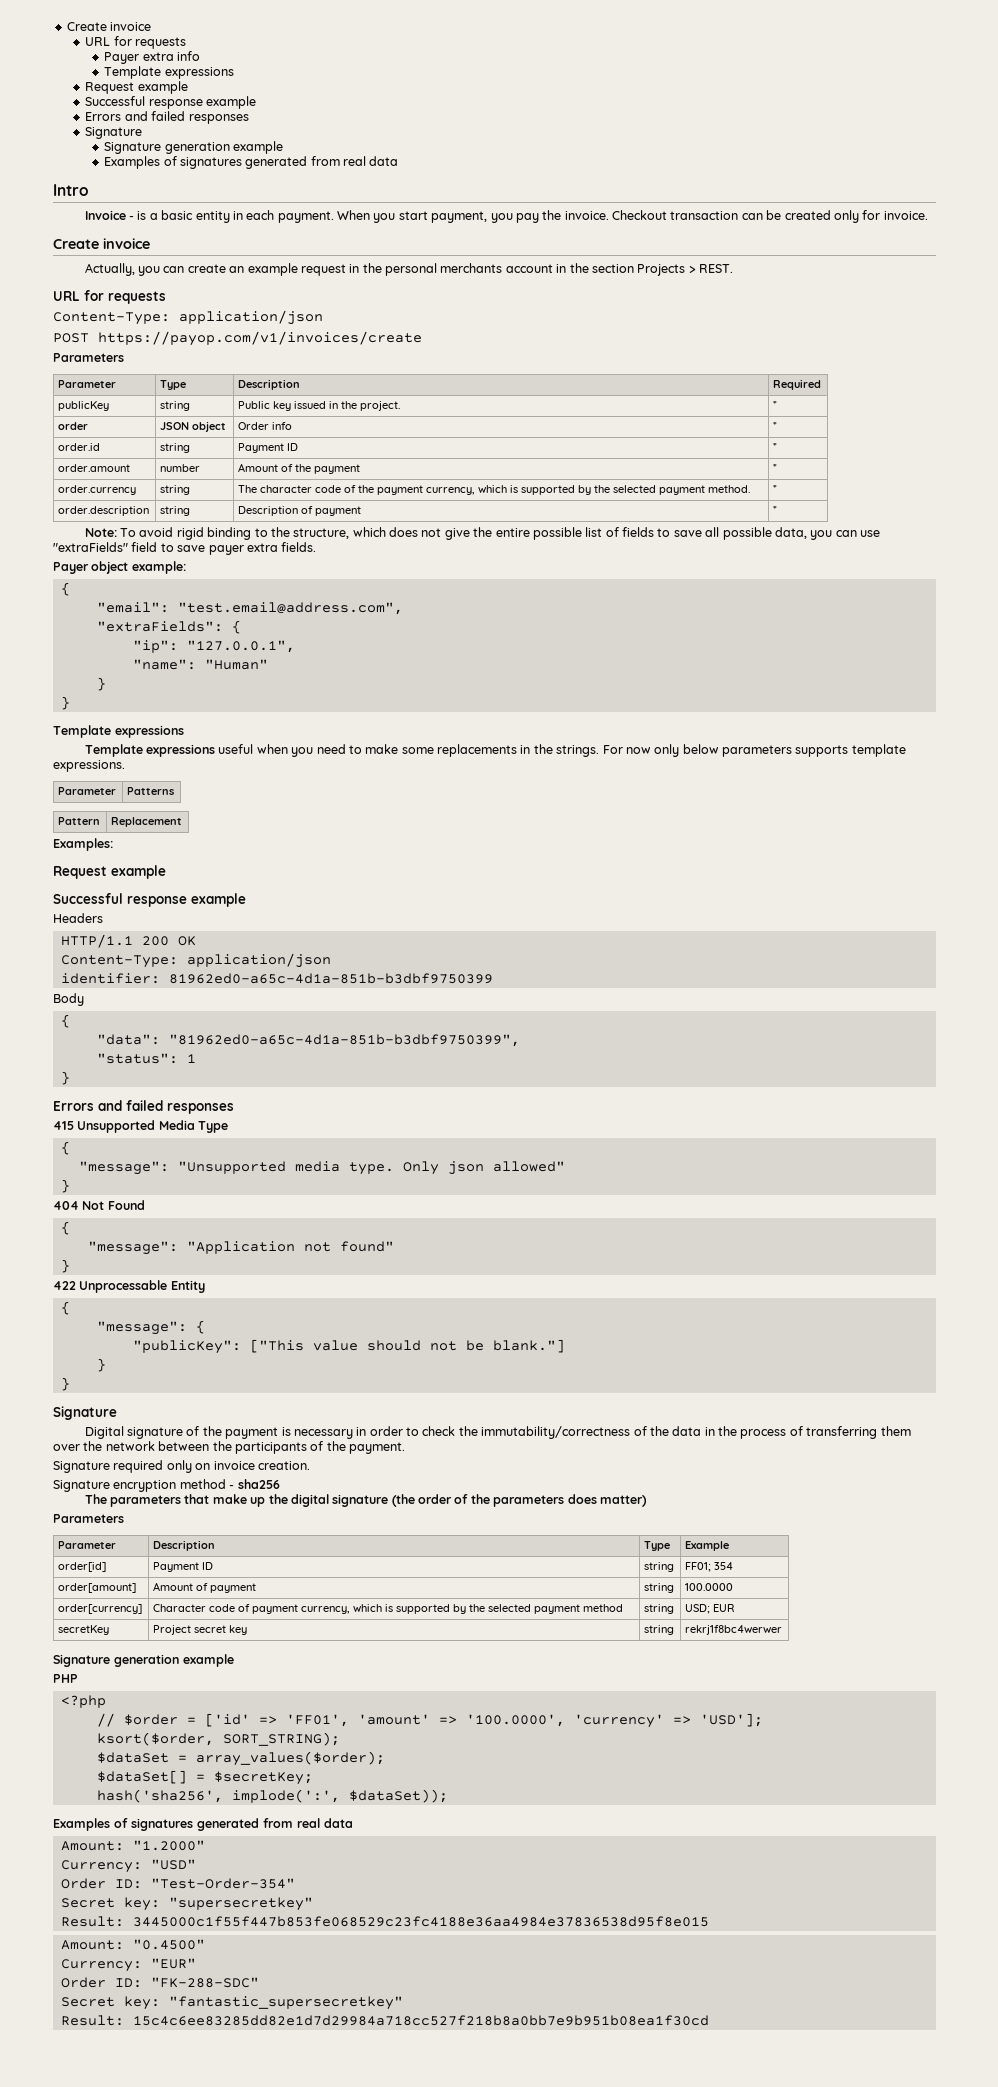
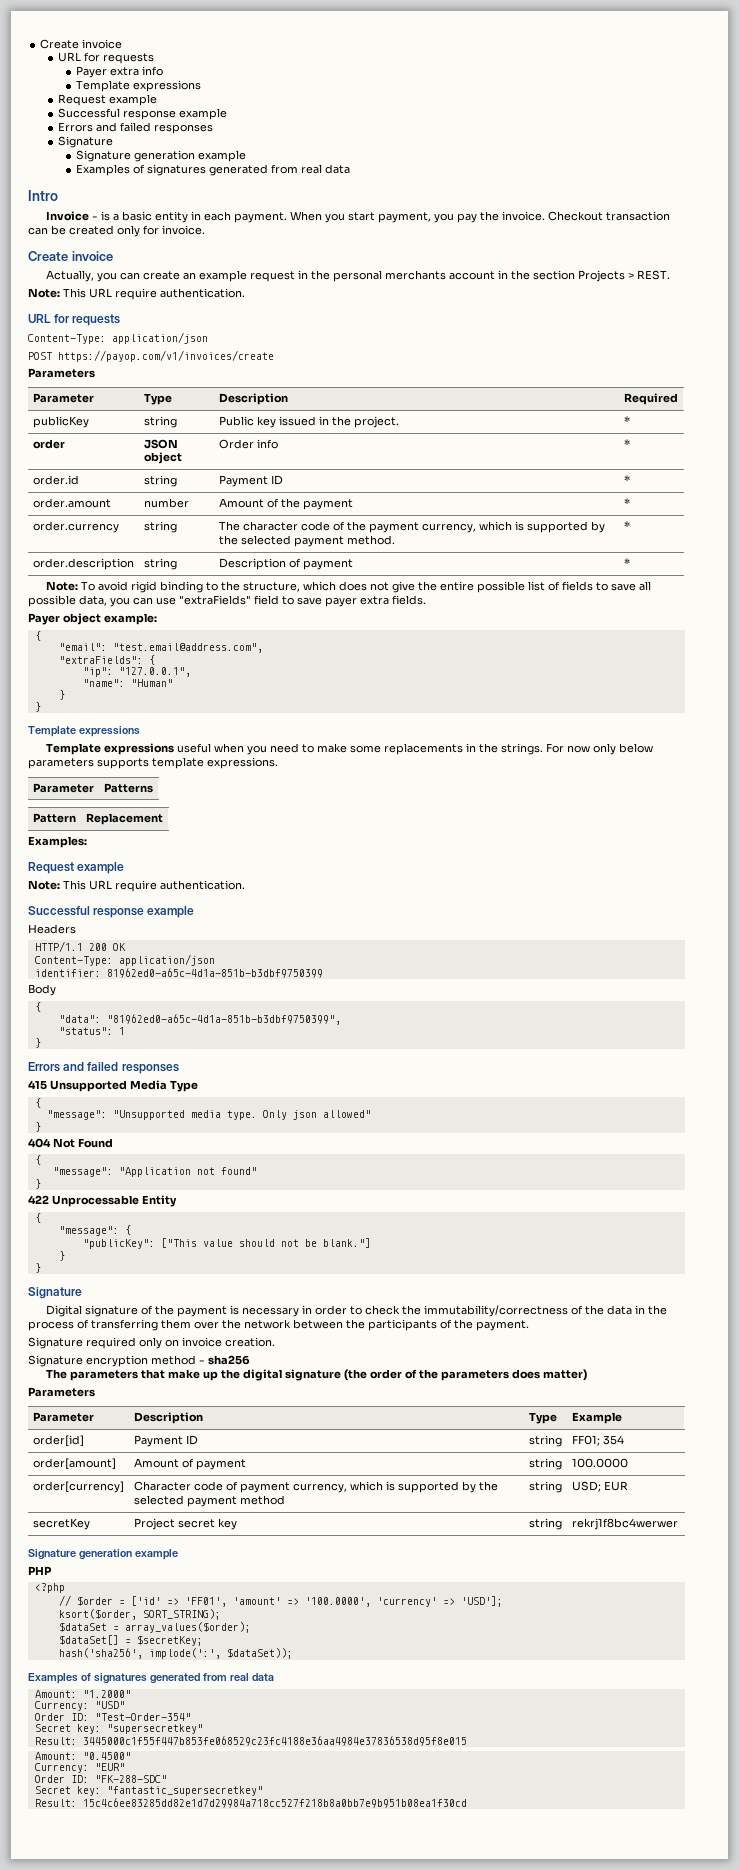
(734, 268) none -> [28,288,245,300] // Note: This URL require authentication.
(166, 872) none -> [28,880,245,892] // Note: This URL require authentication.

